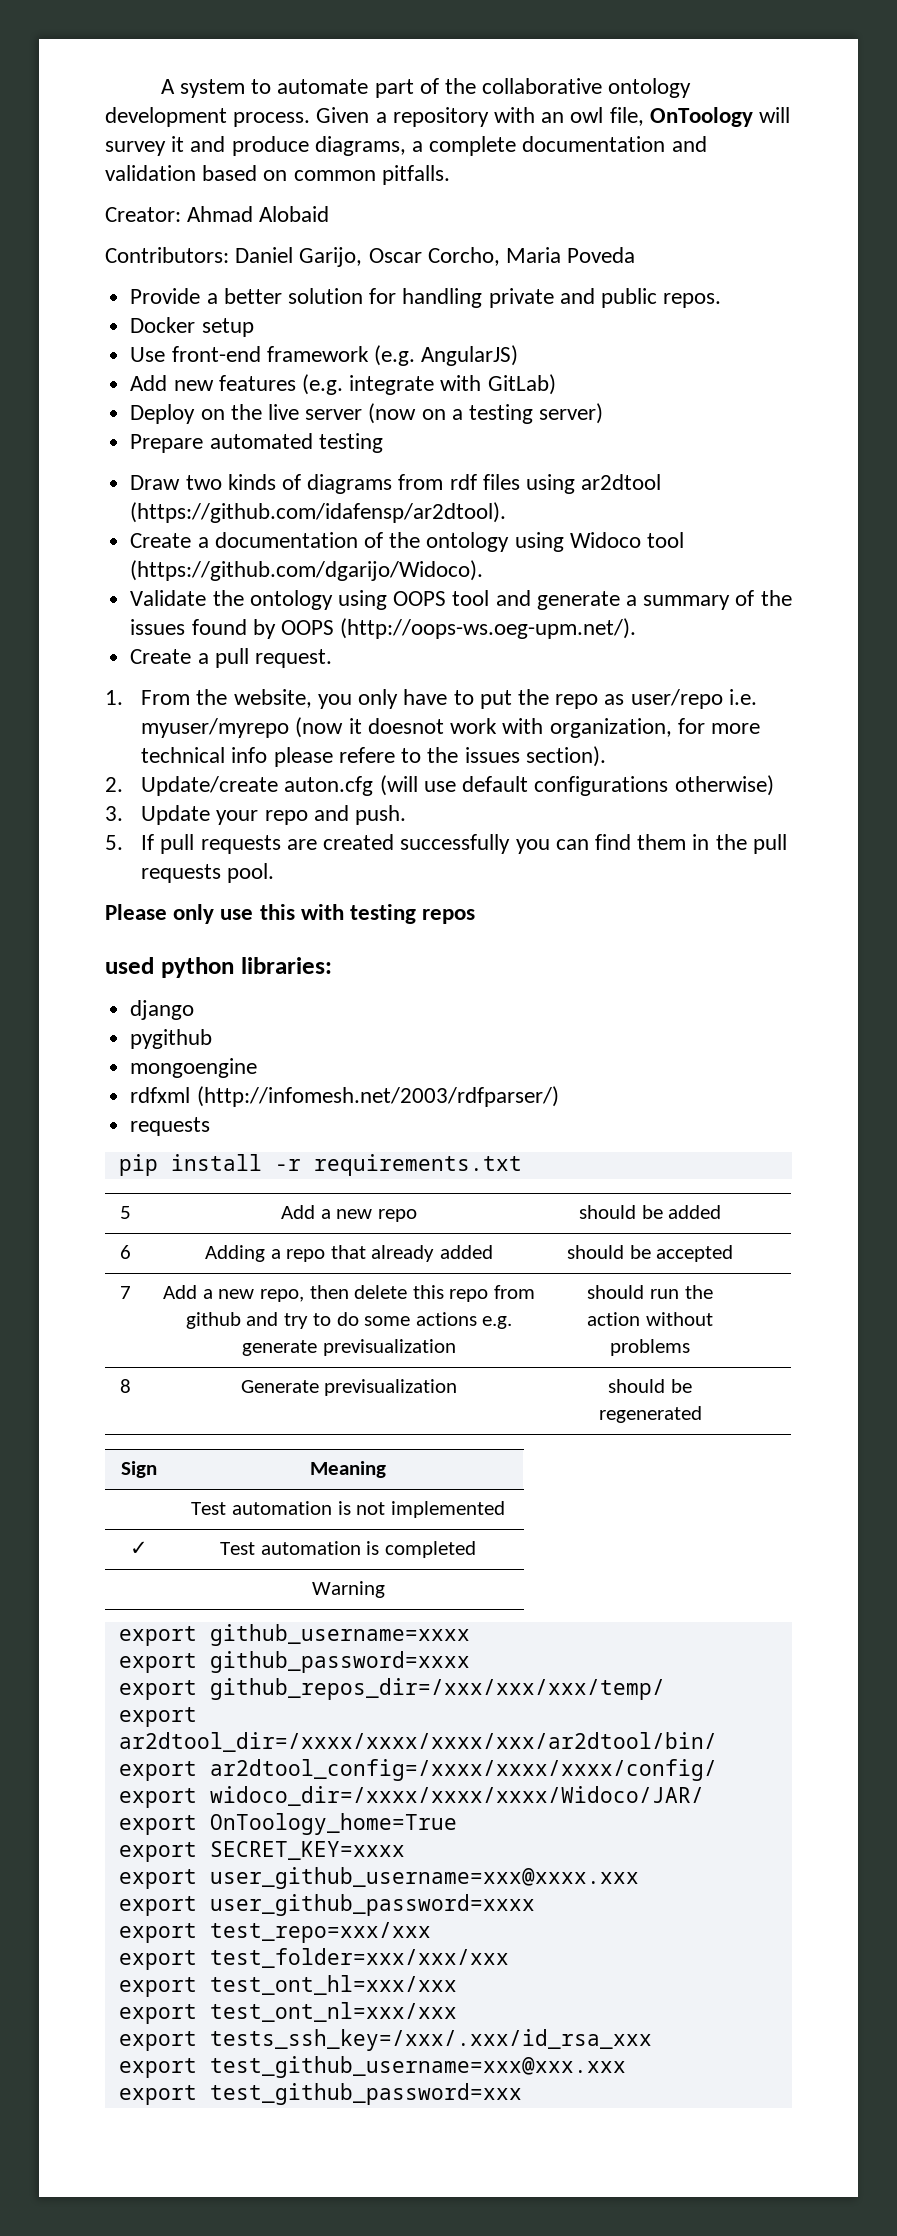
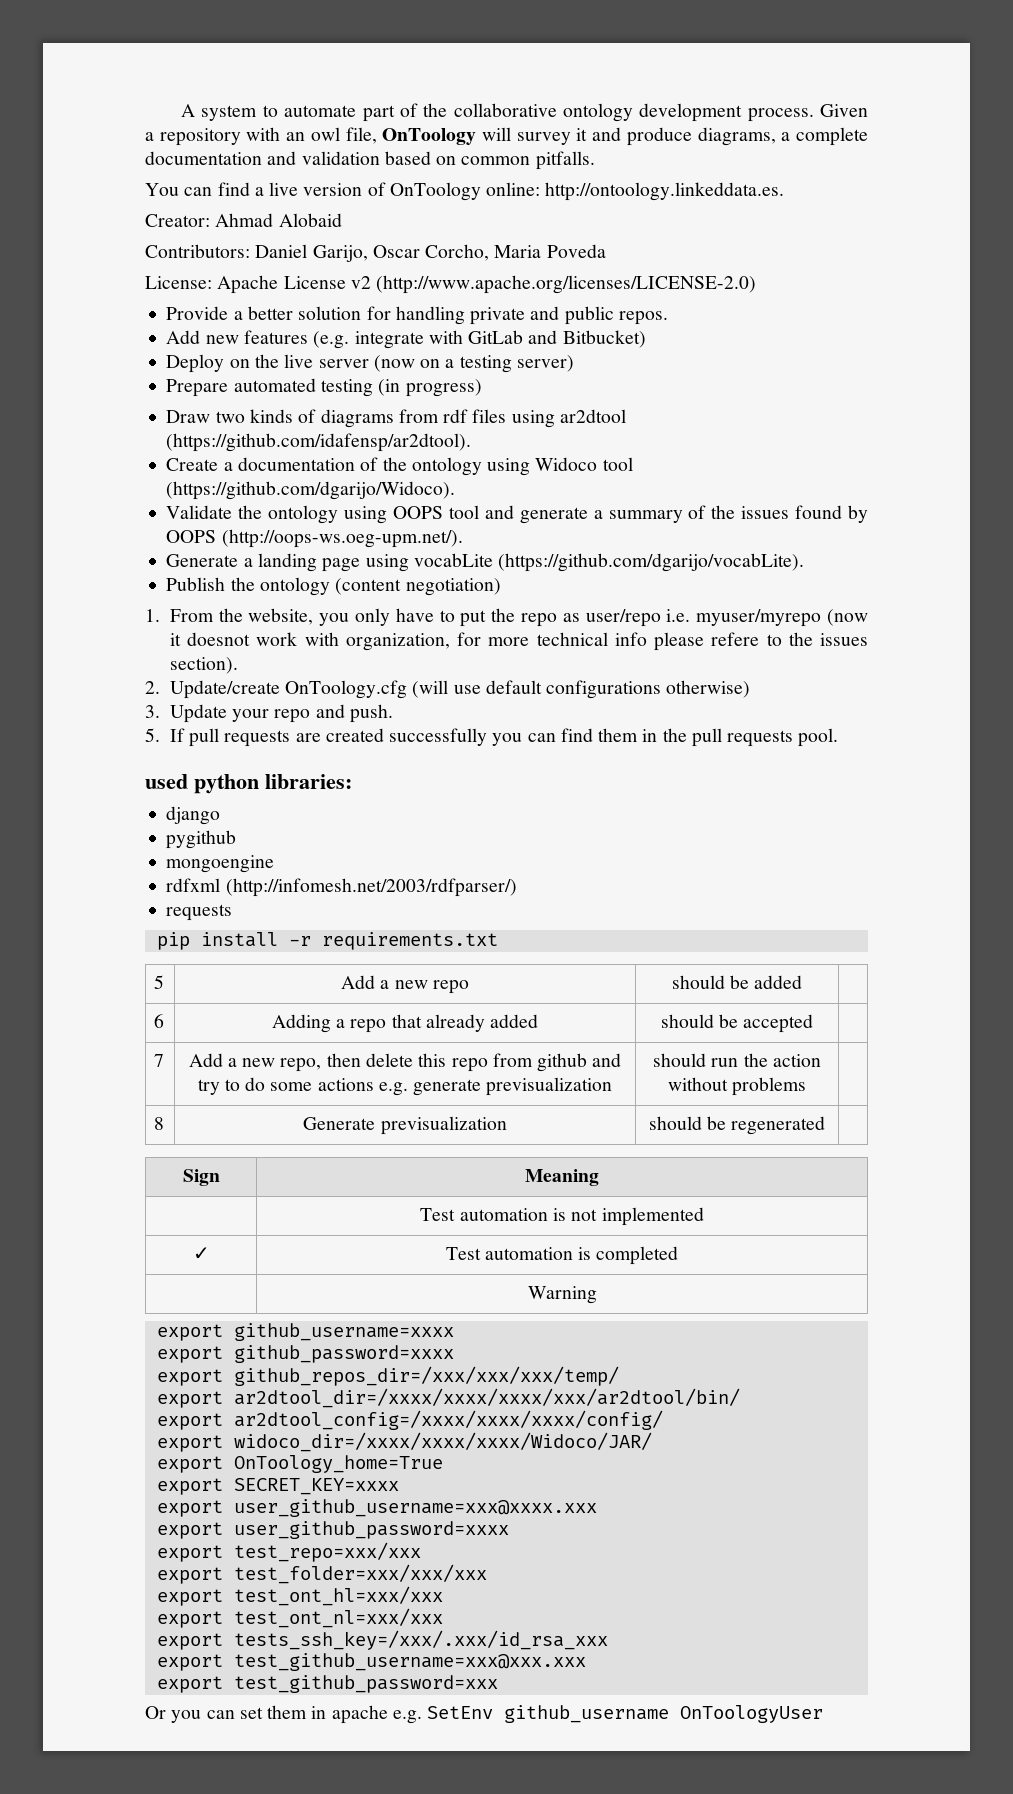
(450, 175) none -> [145,182,785,201] // You can find a live version of OnToology online: http://ontoology.linkeddata.es.
(636, 255) none -> [145,275,757,294] // License: Apache License v2 (http://www.apache.org/licenses/LICENSE-2.0)
[130,317,254,337] [130,345,519,366] // Docker setup // Use front-end framework (e.g. AngularJS) -> (668, 318) none
[487,374,556,395] GitLab) -> [468,330,646,348] GitLab and Bitbucket)
(383, 443) none -> [378,379,482,397] (in progress)
[130,648,332,668] Create a pull request. -> [166,553,805,572] [166,577,501,596] Generate a landing page using vocabLite (https://github.com/dgarijo/vocabLite). // Publish the ontology (content negotiation)
[284,776,374,796] auton.cfg -> [285,680,408,699] OnToology.cfg
[105,904,476,924] // Please only use this with testing repos -> (839, 737) none
(522, 2094) none -> [145,1705,824,1724] // Or you can set them in apache e.g. SetEnv github_username OnToologyUser

